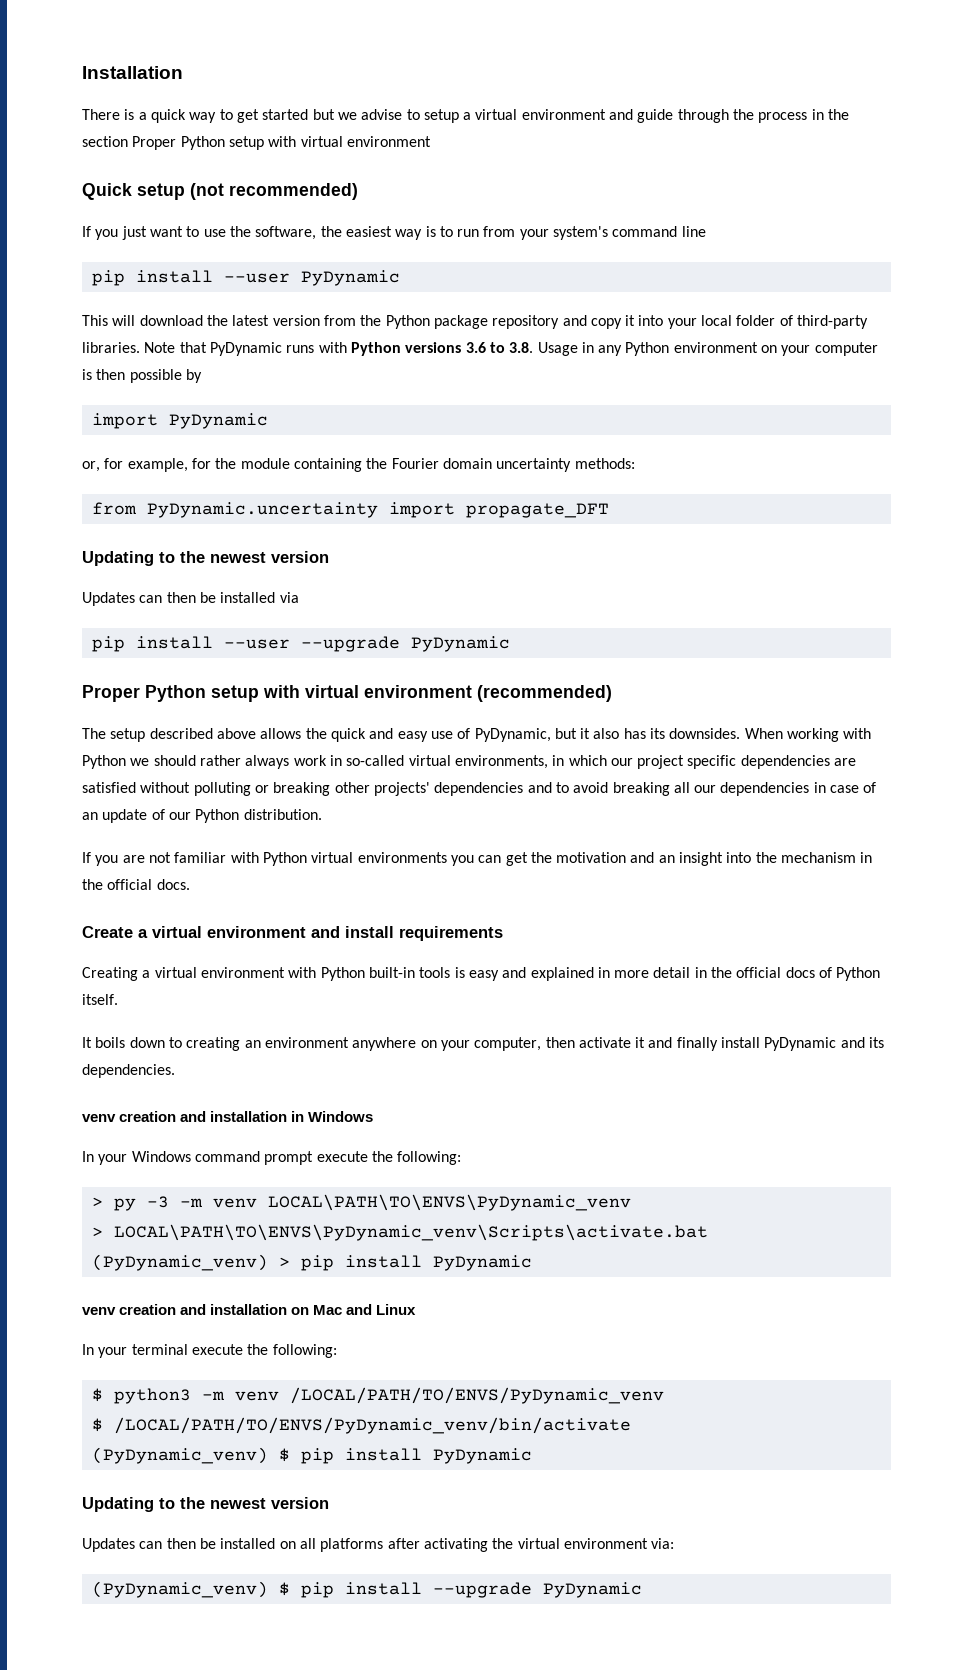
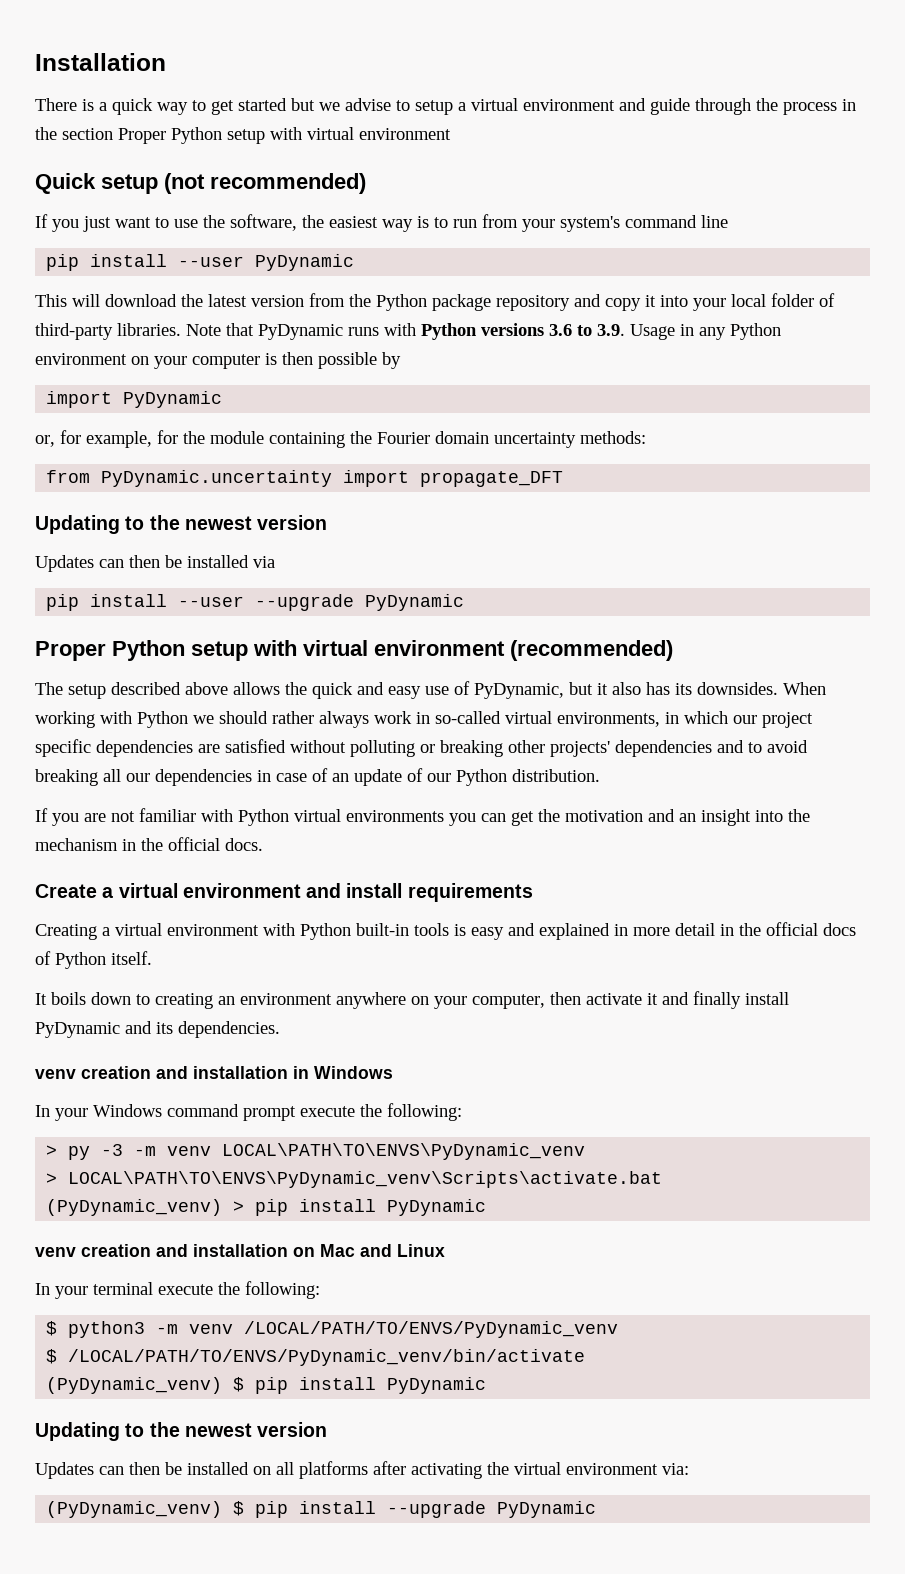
[509,342,534,353] 3.8. -> [597,324,625,336] 3.9.

